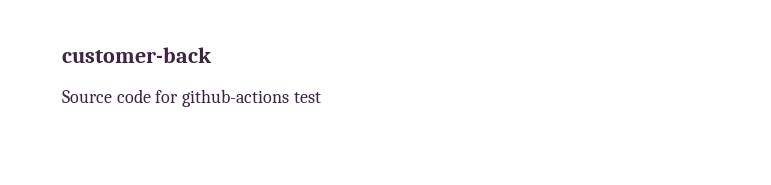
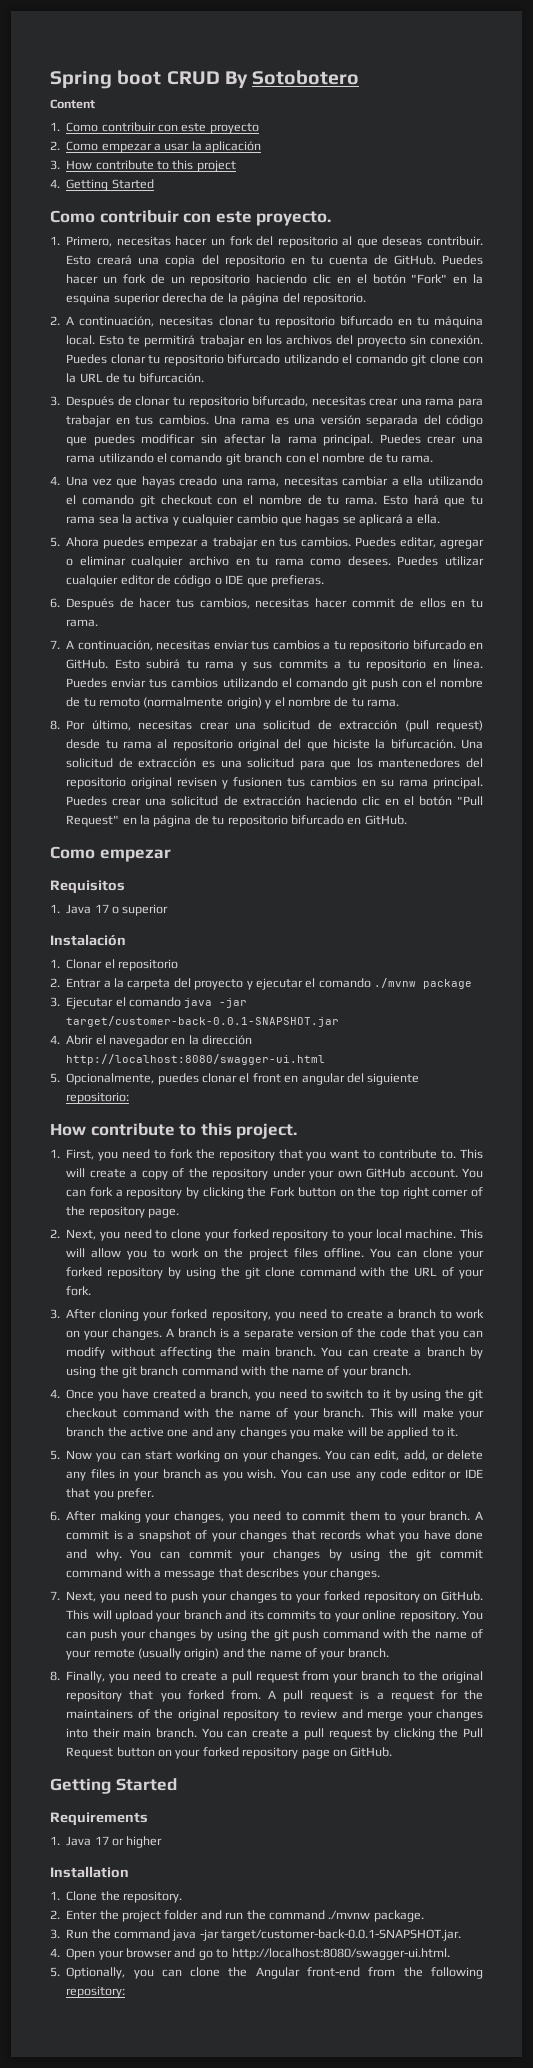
[62,47,212,63] [62,89,321,107] customer-back // Source code for github-actions test -> [50,70,360,89] [50,99,95,109] [50,122,259,134] [50,141,262,153] [50,160,236,172] [50,179,154,191] [50,210,332,226] [50,236,483,248] [66,255,483,267] [66,274,484,286] [66,293,366,305] [50,316,483,328] [66,335,483,347] [66,354,484,366] [66,373,204,383] [50,396,483,408] [66,415,484,427] [66,434,483,446] [66,453,434,465] [50,476,483,488] [66,495,483,507] [66,514,440,526] [50,537,484,549] [66,556,484,568] [66,575,324,587] [50,598,484,610] [66,619,99,627] [50,640,484,652] [66,659,484,671] [66,678,483,690] [66,697,399,709] [50,720,483,732] [66,739,483,751] [66,758,483,770] [66,777,484,789] [66,796,483,806] [66,815,407,827] [50,846,171,862] [50,880,125,894] [50,904,169,916] [50,934,126,946] [50,959,178,971] [50,978,472,990] [50,997,248,1009] [66,1016,340,1027] [50,1035,253,1047] [66,1054,326,1065] [50,1073,420,1085] [66,1092,130,1104] [50,1123,298,1139] [50,1149,483,1161] [66,1168,484,1180] [66,1187,483,1199] [66,1206,179,1218] [50,1229,484,1241] [66,1248,484,1260] [66,1267,484,1279] [66,1286,92,1296] [50,1309,484,1321] [66,1328,483,1340] [66,1347,483,1359] [66,1366,411,1378] [50,1389,484,1401] [66,1408,485,1420] [66,1427,459,1439] [50,1450,483,1462] [66,1469,483,1481] [66,1488,154,1500] [50,1511,483,1523] [66,1530,484,1542] [66,1549,484,1561] [66,1568,380,1580] [50,1591,484,1603] [66,1610,483,1622] [66,1629,483,1641] [66,1648,389,1660] [50,1671,483,1683] [66,1690,483,1702] [66,1709,484,1721] [66,1728,484,1740] [66,1747,393,1759] [50,1778,177,1794] [50,1812,148,1826] [50,1836,163,1848] [50,1866,129,1878] [50,1891,182,1903] [50,1910,424,1922] [50,1929,462,1941] [50,1948,450,1960] [50,1967,483,1979] [66,1986,126,1998] Spring boot CRUD By Sotobotero // Content // 1. Como contribuir con este proyecto // 2. Como empezar a usar la aplicación // 3. How contribute to this project // 4. Getting Started // Como contribuir con este proyecto. // 1. Primero, necesitas hacer un fork del repositorio al que deseas contribuir. Esto creará una copia del repositorio en tu cuenta de GitHub. Puedes hacer un fork de un repositorio haciendo clic en el botón "Fork" en la esquina superior derecha de la página del repositorio. // 2. A continuación, necesitas clonar tu repositorio bifurcado en tu máquina local. Esto te permitirá trabajar en los archivos del proyecto sin conexión. Puedes clonar tu repositorio bifurcado utilizando el comando git clone con la URL de tu bifurcación. // 3. Después de clonar tu repositorio bifurcado, necesitas crear una rama para trabajar en tus cambios. Una rama es una versión separada del código que puedes modificar sin afectar la rama principal. Puedes crear una rama utilizando el comando git branch con el nombre de tu rama. // 4. Una vez que hayas creado una rama, necesitas cambiar a ella utilizando el comando git checkout con el nombre de tu rama. Esto hará que tu rama sea la activa y cualquier cambio que hagas se aplicará a ella. // 5. Ahora puedes empezar a trabajar en tus cambios. Puedes editar, agregar o eliminar cualquier archivo en tu rama como desees. Puedes utilizar cualquier editor de código o IDE que prefieras. // 6. Después de hacer tus cambios, necesitas hacer commit de ellos en tu rama. // 7. A continuación, necesitas enviar tus cambios a tu repositorio bifurcado en GitHub. Esto subirá tu rama y sus commits a tu repositorio en línea. Puedes enviar tus cambios utilizando el comando git push con el nombre de tu remoto (normalmente origin) y el nombre de tu rama. // 8. Por último, necesitas crear una solicitud de extracción (pull request) desde tu rama al repositorio original del que hiciste la bifurcación. Una solicitud de extracción es una solicitud para que los mantenedores del repositorio original revisen y fusionen tus cambios en su rama principal. Puedes crear una solicitud de extracción haciendo clic en el botón "Pull Request" en la página de tu repositorio bifurcado en GitHub. // Como empezar // Requisitos // 1. Java 17 o superior // Instalación // 1. Clonar el repositorio // 2. Entrar a la carpeta del proyecto y ejecutar el comando ./mvnw package // 3. Ejecutar el comando java -jar target/customer-back-0.0.1-SNAPSHOT.jar // 4. Abrir el navegador en la dirección http://localhost:8080/swagger-ui.html // 5. Opcionalmente, puedes clonar el front en angular del siguiente repositorio: // How contribute to this project. // 1. First, you need to fork the repository that you want to contribute to. This will create a copy of the repository under your own GitHub account. You can fork a repository by clicking the Fork button on the top right corner of the repository page. // 2. Next, you need to clone your forked repository to your local machine. This will allow you to work on the project files offline. You can clone your forked repository by using the git clone command with the URL of your fork. // 3. After cloning your forked repository, you need to create a branch to work on your changes. A branch is a separate version of the code that you can modify without affecting the main branch. You can create a branch by using the git branch command with the name of your branch. // 4. Once you have created a branch, you need to switch to it by using the git checkout command with the name of your branch. This will make your branch the active one and any changes you make will be applied to it. // 5. Now you can start working on your changes. You can edit, add, or delete any files in your branch as you wish. You can use any code editor or IDE that you prefer. // 6. After making your changes, you need to commit them to your branch. A commit is a snapshot of your changes that records what you have done and why. You can commit your changes by using the git commit command with a message that describes your changes. // 7. Next, you need to push your changes to your forked repository on GitHub. This will upload your branch and its commits to your online repository. You can push your changes by using the git push command with the name of your remote (usually origin) and the name of your branch. // 8. Finally, you need to create a pull request from your branch to the original repository that you forked from. A pull request is a request for the maintainers of the original repository to review and merge your changes into their main branch. You can create a pull request by clicking the Pull Request button on your forked repository page on GitHub. // Getting Started // Requirements // 1. Java 17 or higher // Installation // 1. Clone the repository. // 2. Enter the project folder and run the command ./mvnw package. // 3. Run the command java -jar target/customer-back-0.0.1-SNAPSHOT.jar. // 4. Open your browser and go to http://localhost:8080/swagger-ui.html. // 5. Optionally, you can clone the Angular front-end from the following repository:

